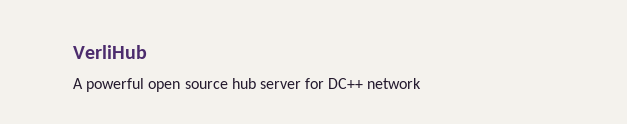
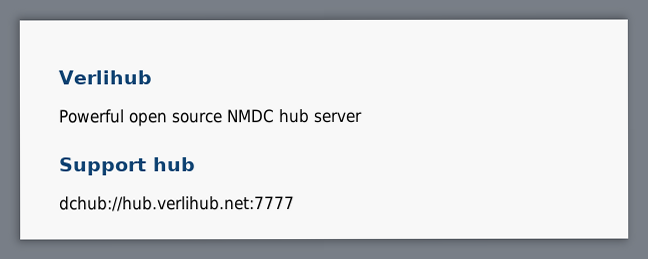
[73,45,147,59] [73,78,145,92] VerliHub // A powerful -> [58,70,152,85] [58,109,124,124] Verlihub // Powerful
(228, 85) none -> [226,109,274,124] NMDC
[305,78,422,89] for DC++ network -> [59,157,196,176] [59,196,295,212] // Support hub // dchub://hub.verlihub.net:7777

